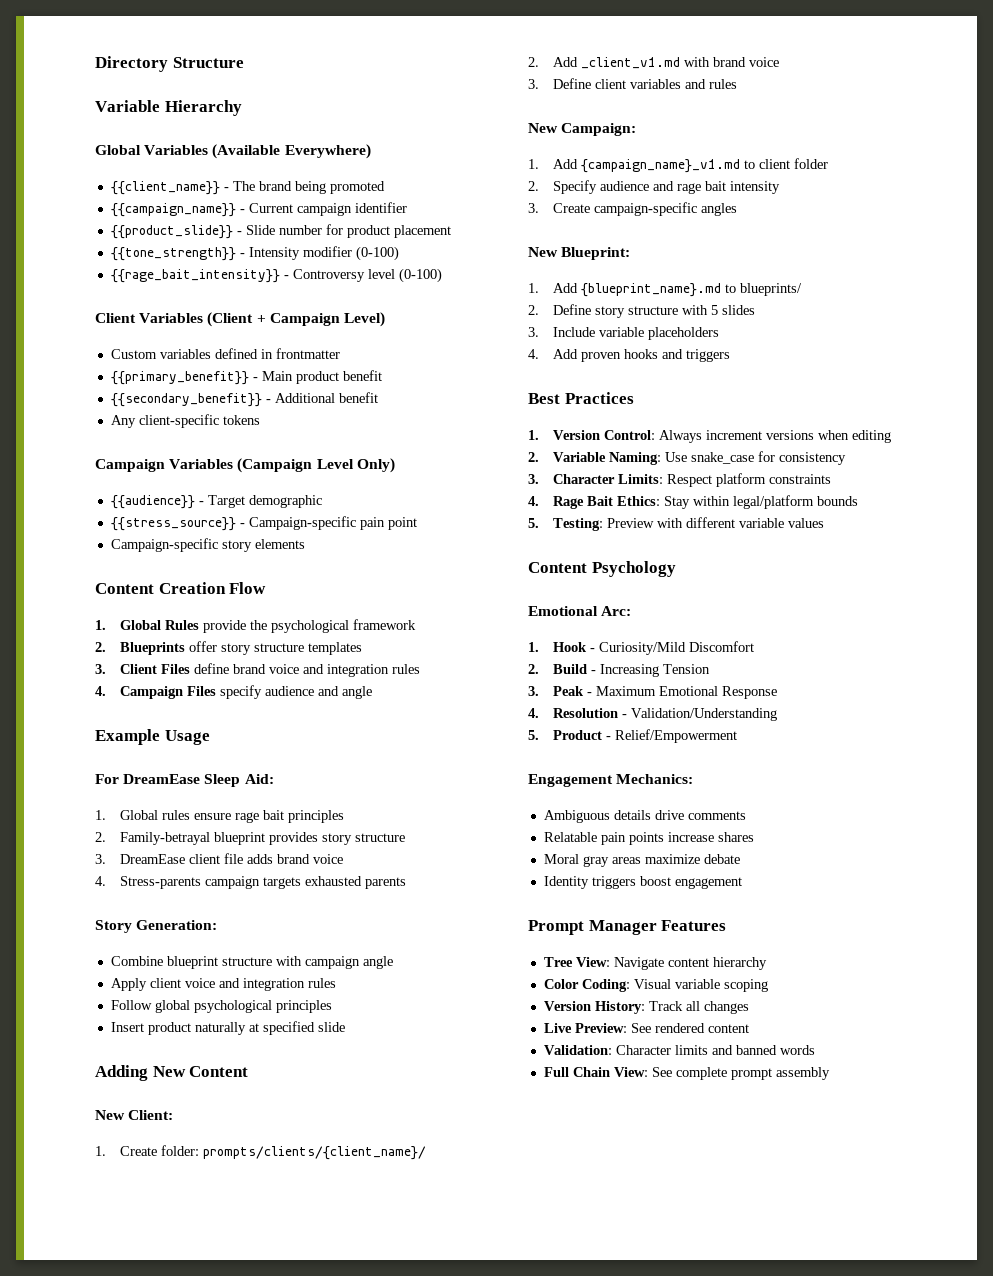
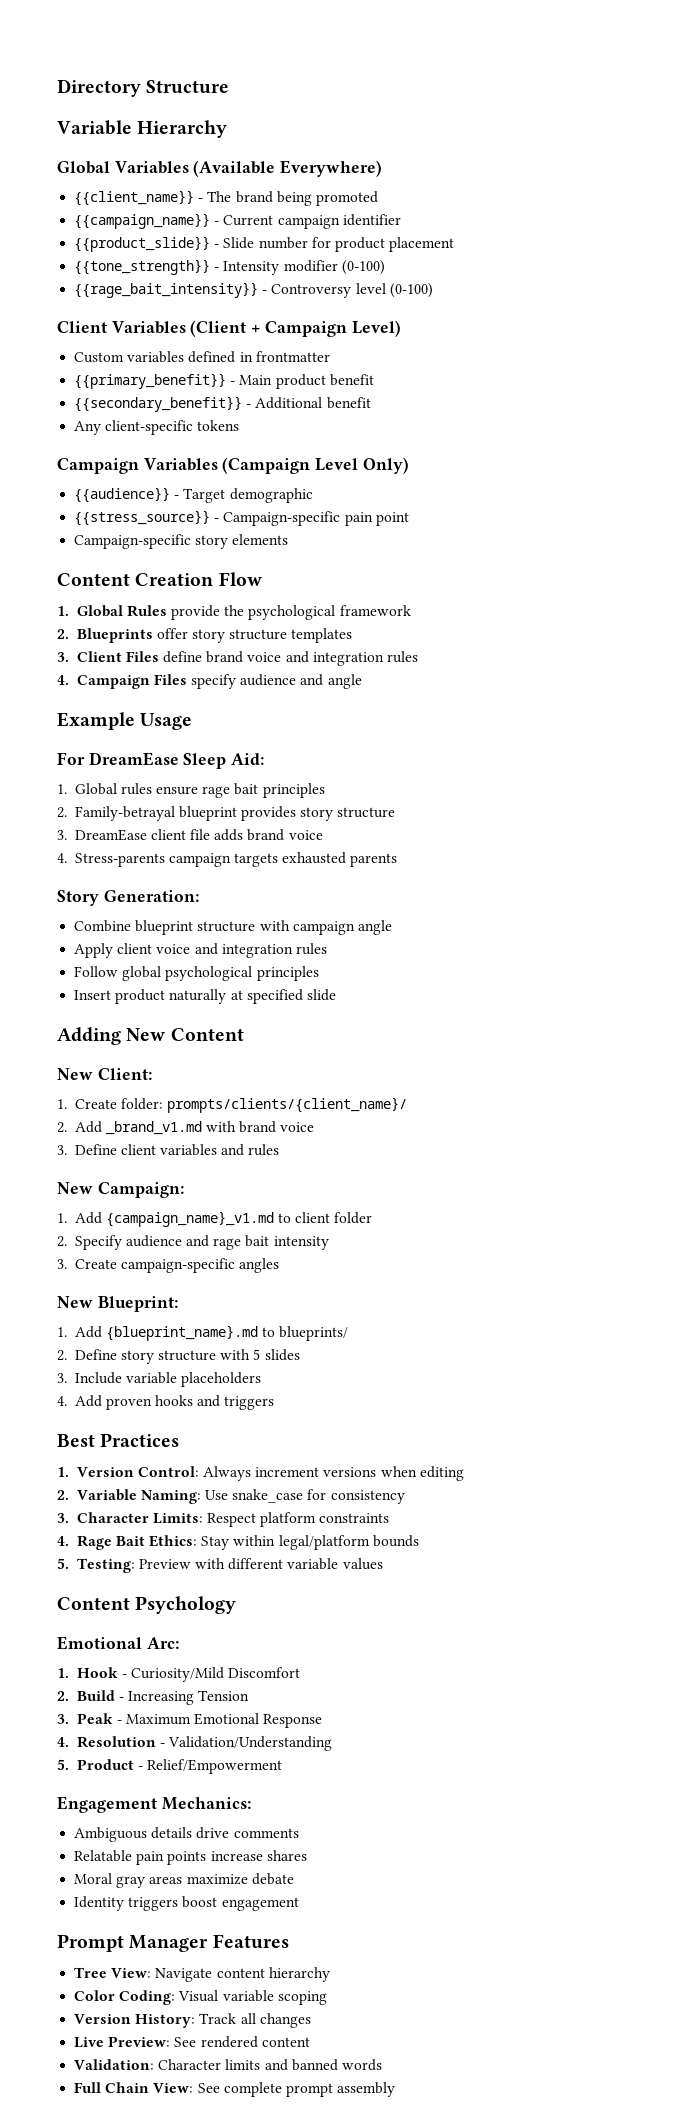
[581,57,681,69] _client_v1.md -> [105,1121,202,1135] _brand_v1.md

